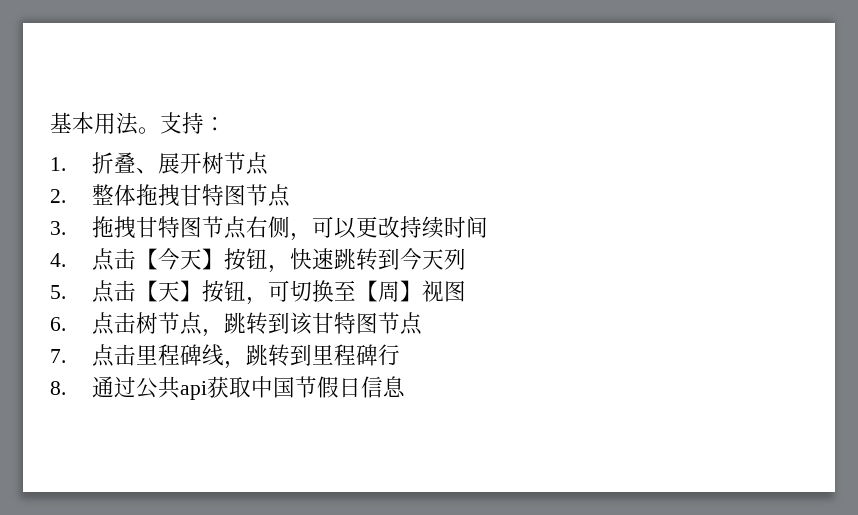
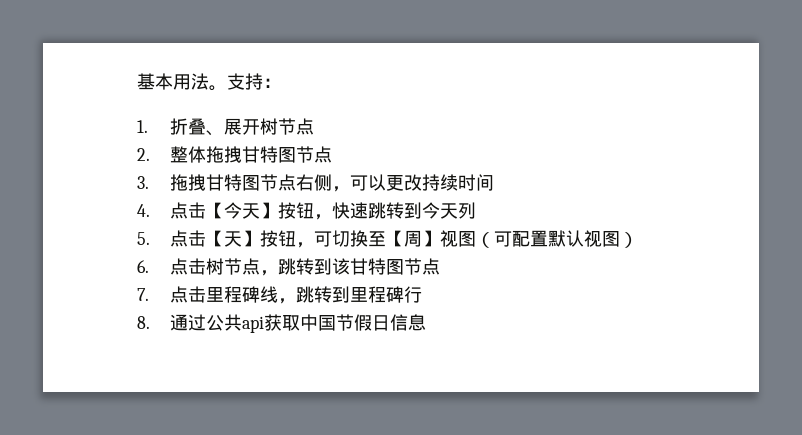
(467, 291) none -> [476,230,639,248] （可配置默认视图）

